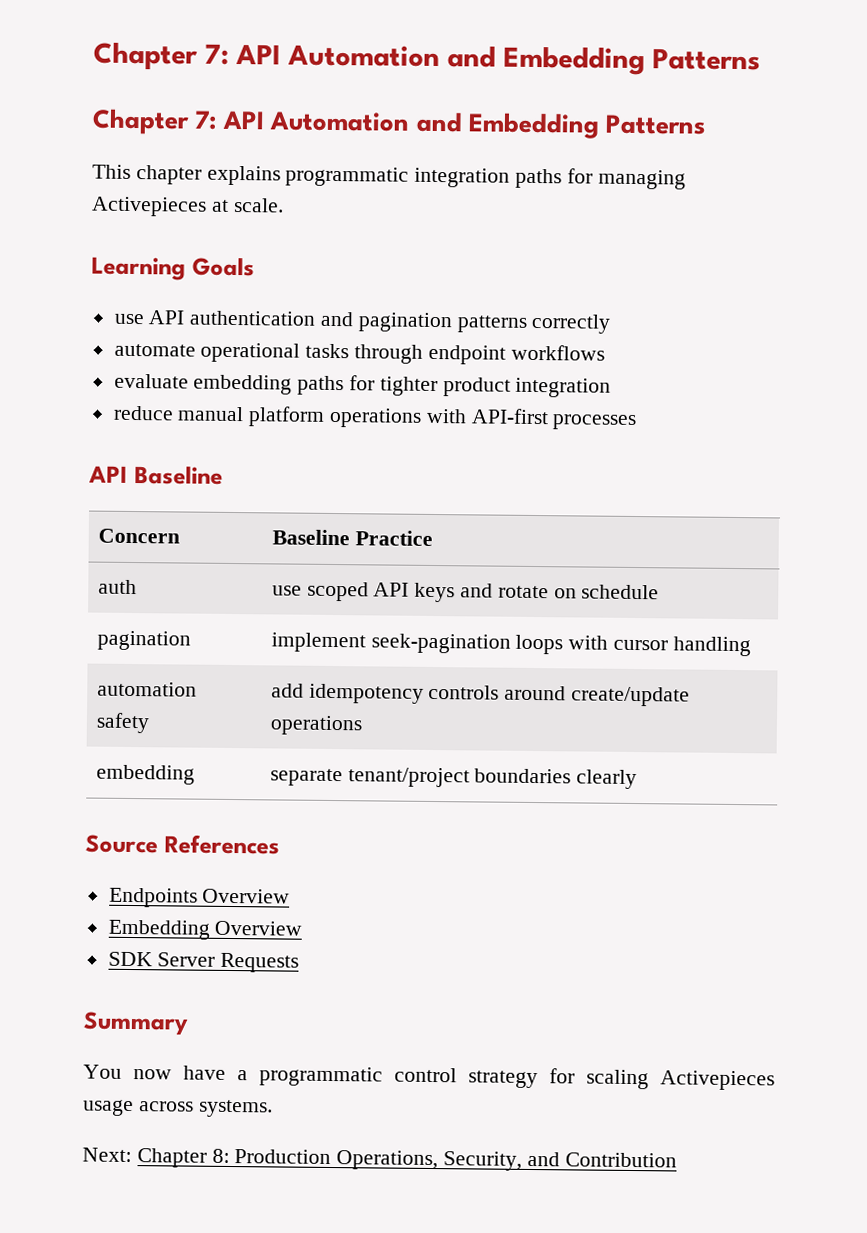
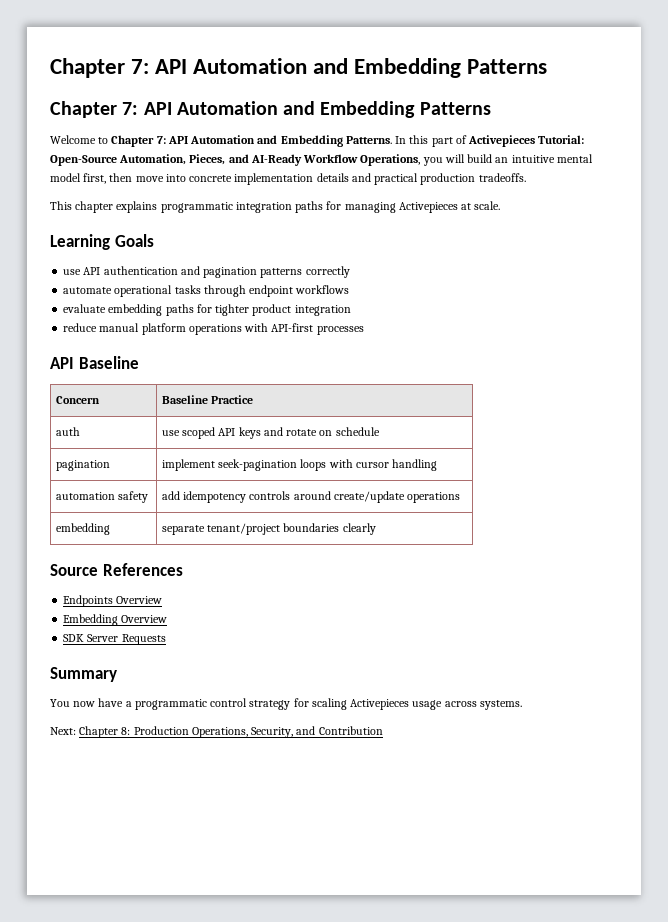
(705, 124) none -> [50,135,585,147] [50,154,593,166] [50,173,526,185] // Welcome to Chapter 7: API Automation and Embedding Patterns. In this part of Activepieces Tutorial: Open-Source Automation, Pieces, and AI-Ready Workflow Operations, you will build an intuitive mental model first, then move into concrete implementation details and practical production tradeoffs.

